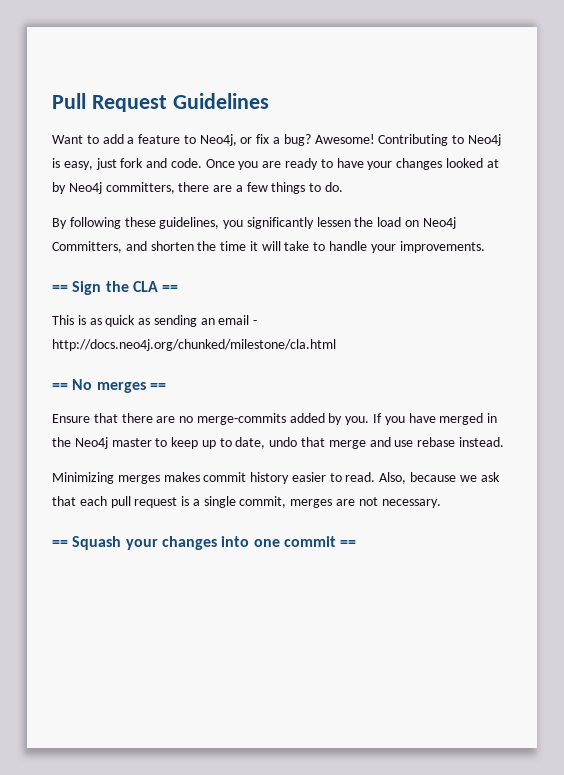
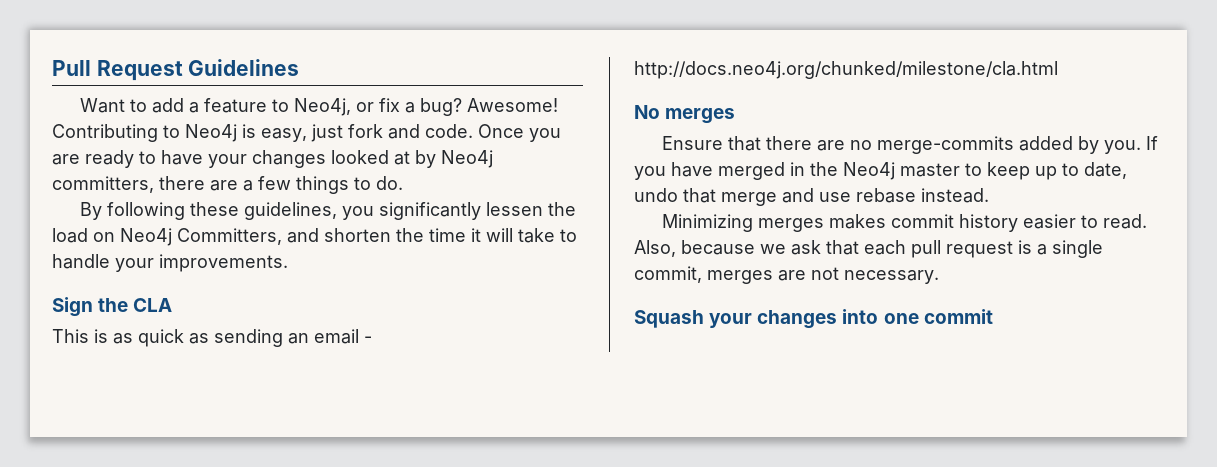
[52,285,68,292] == -> (288, 263) none
[162,285,179,292] == -> (173, 305) none
[52,383,68,390] == -> (1058, 70) none
[149,383,166,390] == -> (736, 116) none
[52,540,68,547] == -> (939, 277) none
[340,540,357,547] == -> (993, 316) none

